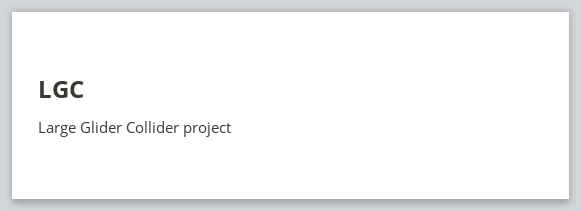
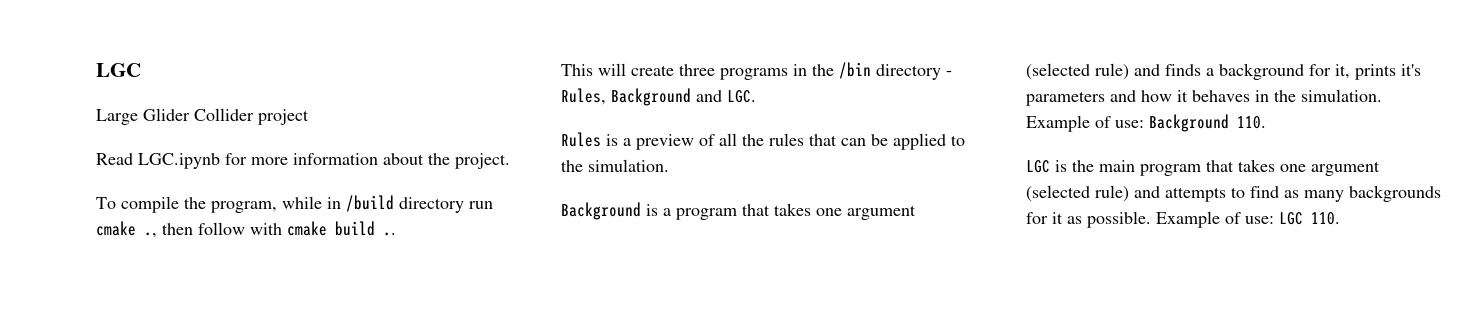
(232, 129) none -> [96,153,510,169] [96,195,493,213] [96,221,396,238] [561,62,952,80] [561,88,756,106] [561,132,965,150] [561,159,669,172] [561,202,916,220] [1026,63,1421,80] [1026,89,1382,106] [1026,114,1266,132] [1026,159,1380,176] [1026,185,1441,202] [1026,211,1340,228] // Read LGC.ipynb for more information about the project. // To compile the program, while in /build directory run cmake ., then follow with cmake build .. // This will create three programs in the /bin directory - Rules, Background and LGC. // Rules is a preview of all the rules that can be applied to the simulation. // Background is a program that takes one argument (selected rule) and finds a background for it, prints it's parameters and how it behaves in the simulation. Example of use: Background 110. // LGC is the main program that takes one argument (selected rule) and attempts to find as many backgrounds for it as possible. Example of use: LGC 110.

